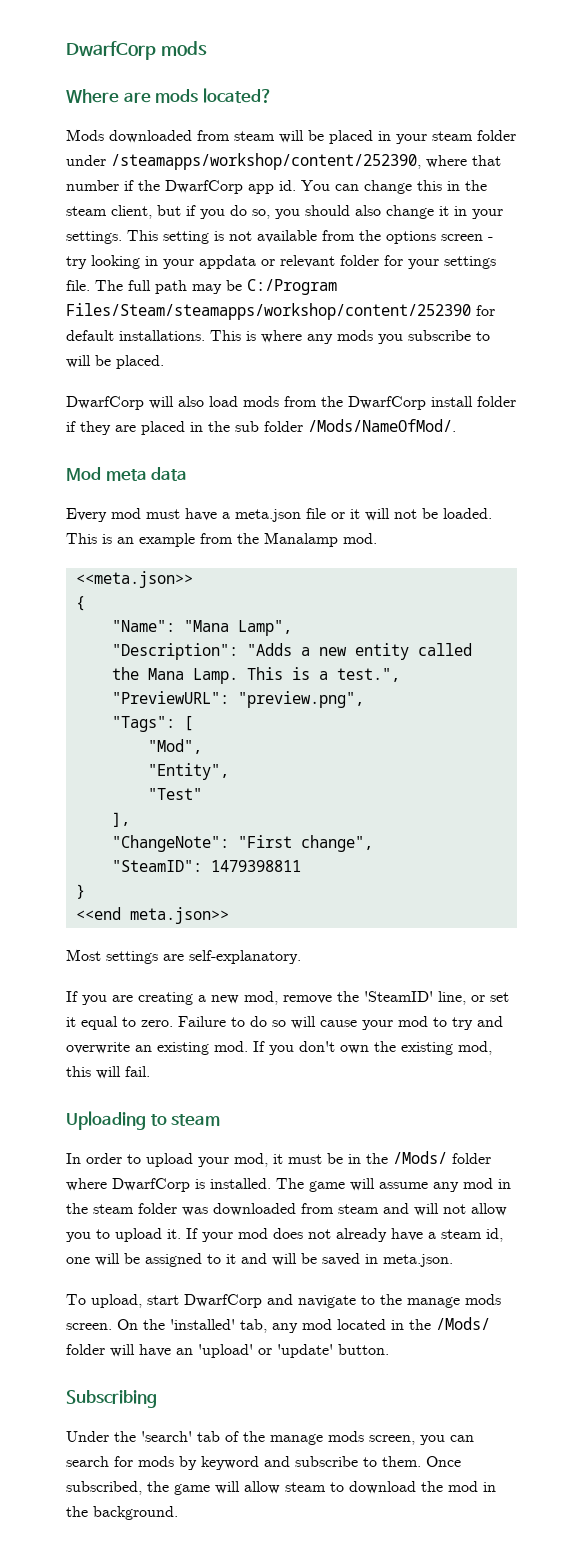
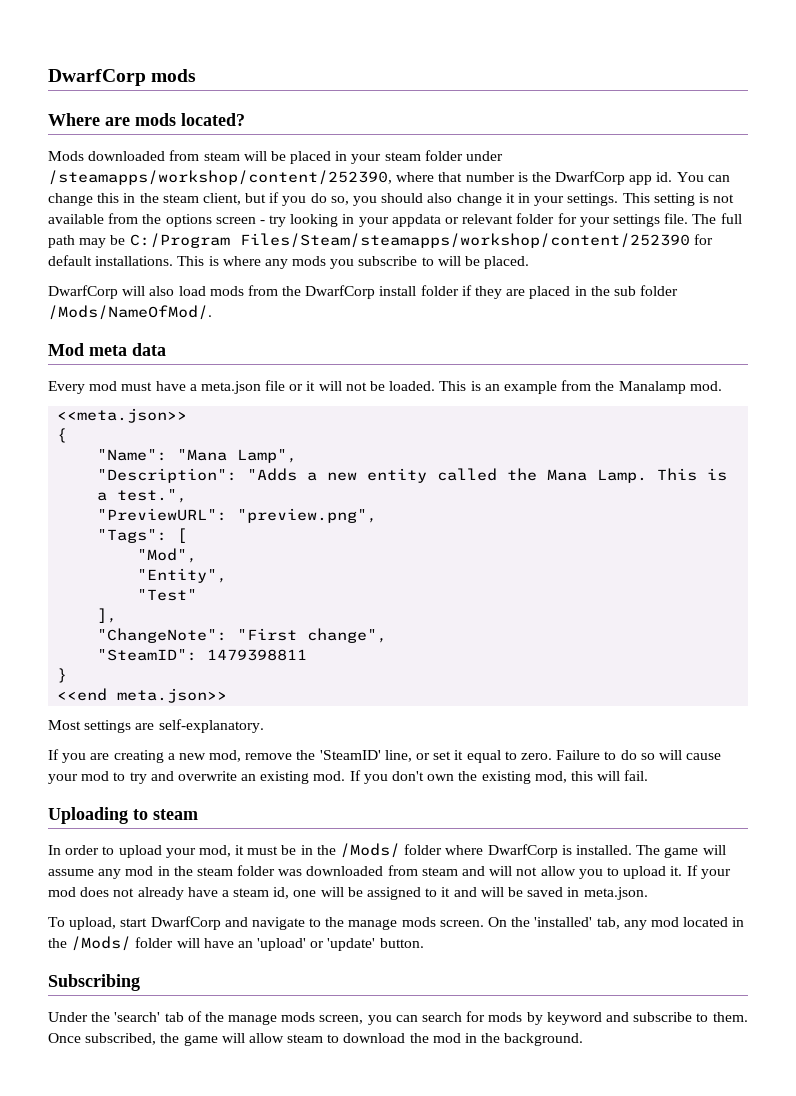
[124,180,134,191] if -> [517,172,528,182] is

